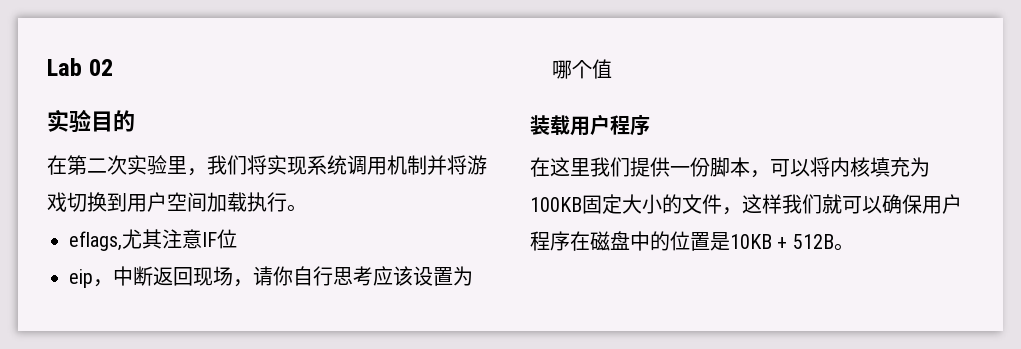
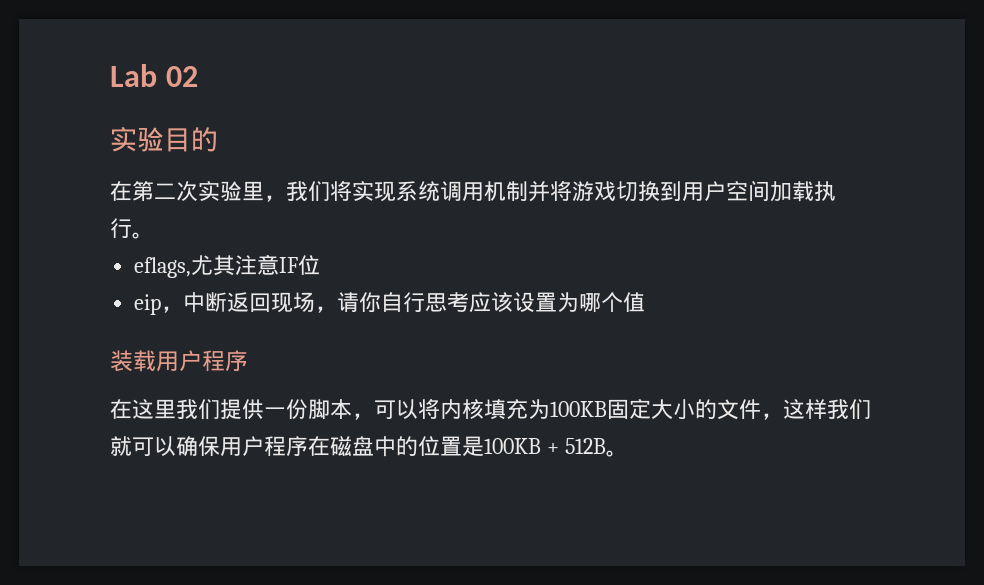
[730,234,772,249] 10KB -> [484,438,541,454] 100KB

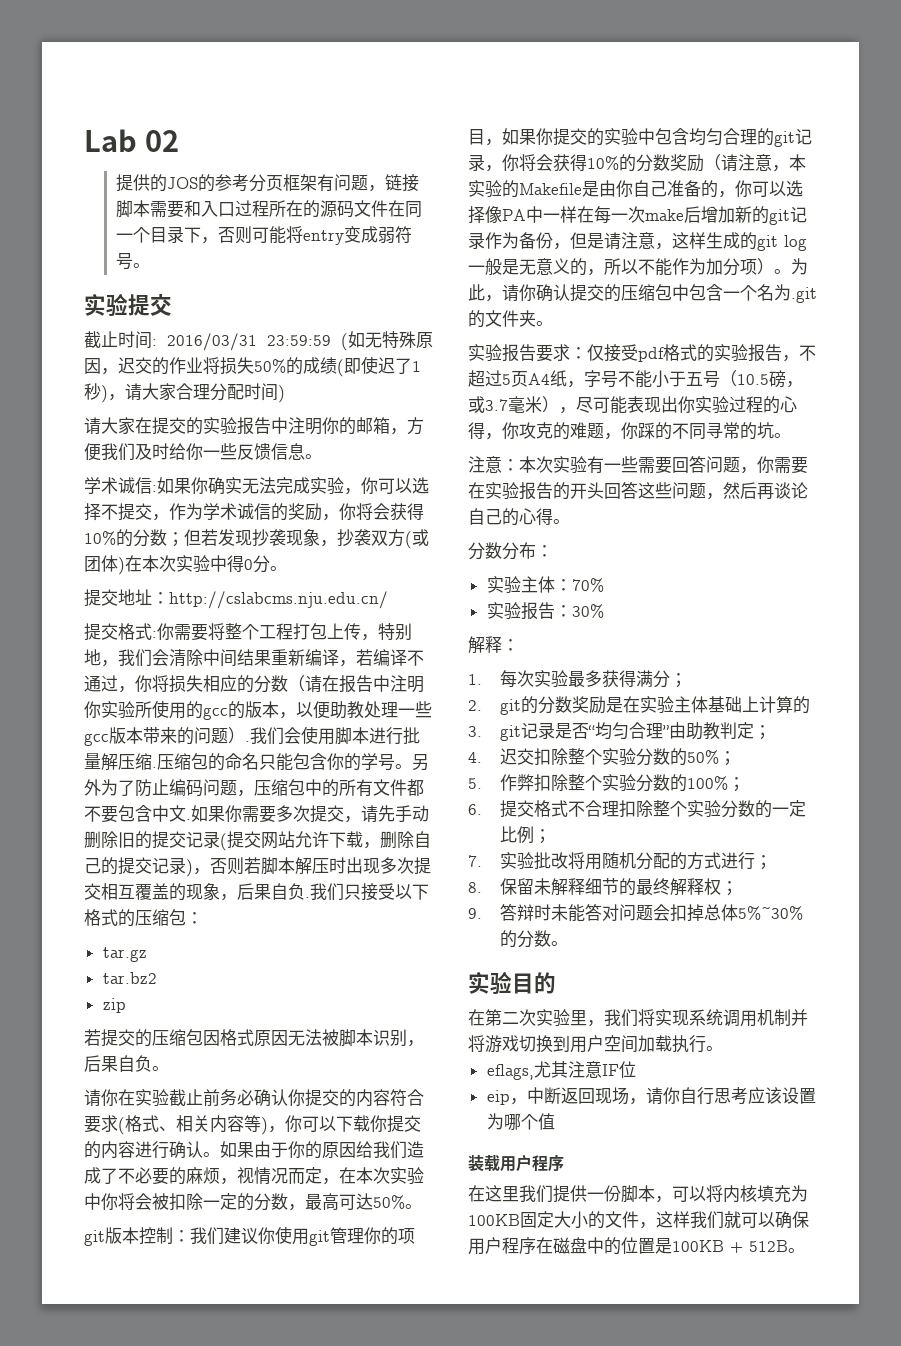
(198, 76) none -> [116,174,420,192] [116,200,423,218] [116,226,413,245] [116,253,151,270] [84,293,172,316] [84,331,433,351] [84,356,421,377] [84,383,285,403] [84,417,424,435] [84,443,322,461] [84,477,429,495] [84,503,424,521] [84,529,429,549] [84,555,287,575] [84,589,388,609] [84,623,412,641] [84,649,424,667] [84,675,424,693] [84,700,432,720] [84,726,420,746] [84,753,429,771] [84,779,424,797] [84,805,429,823] [84,831,431,851] [84,857,431,877] [84,883,429,901] [84,909,203,927] [102,947,147,962] [102,972,157,984] [102,998,126,1013] [84,1029,424,1047] [84,1055,169,1072] [84,1089,424,1107] [84,1115,421,1135] [84,1141,424,1159] [84,1167,424,1185] [84,1193,422,1211] [84,1226,415,1246] [468,128,812,147] [468,154,806,172] [468,180,803,198] [468,206,807,225] [468,232,807,251] [468,258,808,276] [468,284,817,303] [468,310,553,328] [468,344,816,362] [468,370,803,388] [468,396,797,414] [468,422,791,440] [468,455,808,474] [468,481,808,500] [468,508,570,526] [468,542,553,560] [486,576,604,594] [486,602,604,620] [468,636,519,654] [468,670,688,688] [468,696,811,715] [468,722,772,741] [468,748,737,766] [468,774,746,792] [468,800,807,818] [500,826,552,844] [468,852,773,870] [468,878,739,896] [468,903,804,922] [500,930,569,948] // 提供的JOS的参考分页框架有问题，链接脚本需要和入口过程所在的源码文件在同一个目录下，否则可能将entry变成弱符号。 // 实验提交 // 截止时间: 2016/03/31 23:59:59 (如无特殊原因，迟交的作业将损失50%的成绩(即使迟了1秒)，请大家合理分配时间) // 请大家在提交的实验报告中注明你的邮箱，方便我们及时给你一些反馈信息。 // 学术诚信:如果你确实无法完成实验，你可以选择不提交，作为学术诚信的奖励，你将会获得10%的分数；但若发现抄袭现象，抄袭双方(或团体)在本次实验中得0分。 // 提交地址：http://cslabcms.nju.edu.cn/ // 提交格式:你需要将整个工程打包上传，特别地，我们会清除中间结果重新编译，若编译不通过，你将损失相应的分数（请在报告中注明你实验所使用的gcc的版本，以便助教处理一些gcc版本带来的问题）.我们会使用脚本进行批量解压缩.压缩包的命名只能包含你的学号。另外为了防止编码问题，压缩包中的所有文件都不要包含中文.如果你需要多次提交，请先手动删除旧的提交记录(提交网站允许下载，删除自己的提交记录)，否则若脚本解压时出现多次提交相互覆盖的现象，后果自负.我们只接受以下格式的压缩包： // tar.gz // tar.bz2 // zip // 若提交的压缩包因格式原因无法被脚本识别，后果自负。 // 请你在实验截止前务必确认你提交的内容符合要求(格式、相关内容等)，你可以下载你提交的内容进行确认。如果由于你的原因给我们造成了不必要的麻烦，视情况而定，在本次实验中你将会被扣除一定的分数，最高可达50%。 // git版本控制：我们建议你使用git管理你的项目，如果你提交的实验中包含均匀合理的git记录，你将会获得10%的分数奖励（请注意，本实验的Makefile是由你自己准备的，你可以选择像PA中一样在每一次make后增加新的git记录作为备份，但是请注意，这样生成的git log一般是无意义的，所以不能作为加分项）。为此，请你确认提交的压缩包中包含一个名为.git的文件夹。 // 实验报告要求：仅接受pdf格式的实验报告，不超过5页A4纸，字号不能小于五号（10.5磅，或3.7毫米），尽可能表现出你实验过程的心得，你攻克的难题，你踩的不同寻常的坑。 // 注意：本次实验有一些需要回答问题，你需要在实验报告的开头回答这些问题，然后再谈论自己的心得。 // 分数分布： // 实验主体：70% // 实验报告：30% // 解释： // 1.每次实验最多获得满分； // 2. git的分数奖励是在实验主体基础上计算的 // 3. git记录是否“均匀合理”由助教判定； // 4.迟交扣除整个实验分数的50%； // 5.作弊扣除整个实验分数的100%； // 6.提交格式不合理扣除整个实验分数的一定比例； // 7.实验批改将用随机分配的方式进行； // 8.保留未解释细节的最终解释权； // 9.答辩时未能答对问题会扣掉总体5%~30%的分数。

